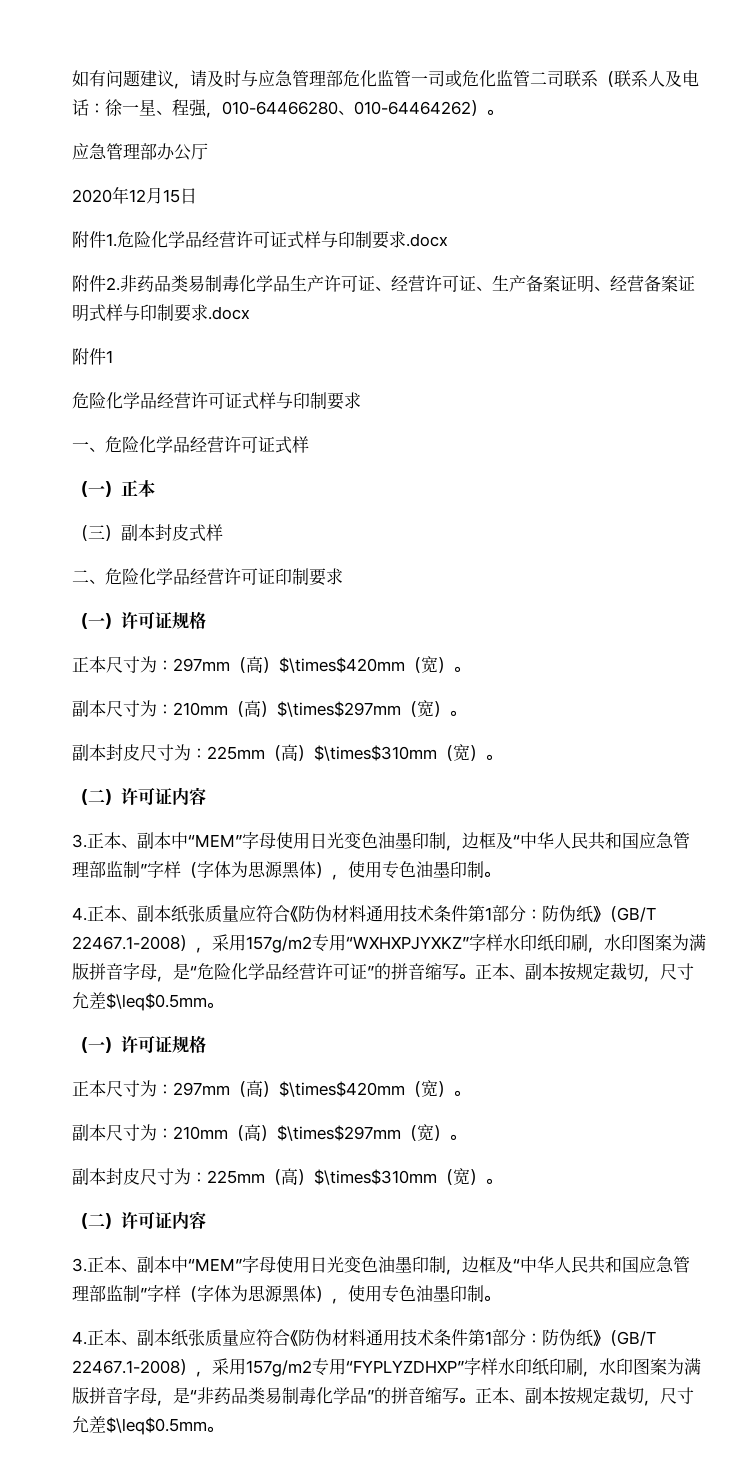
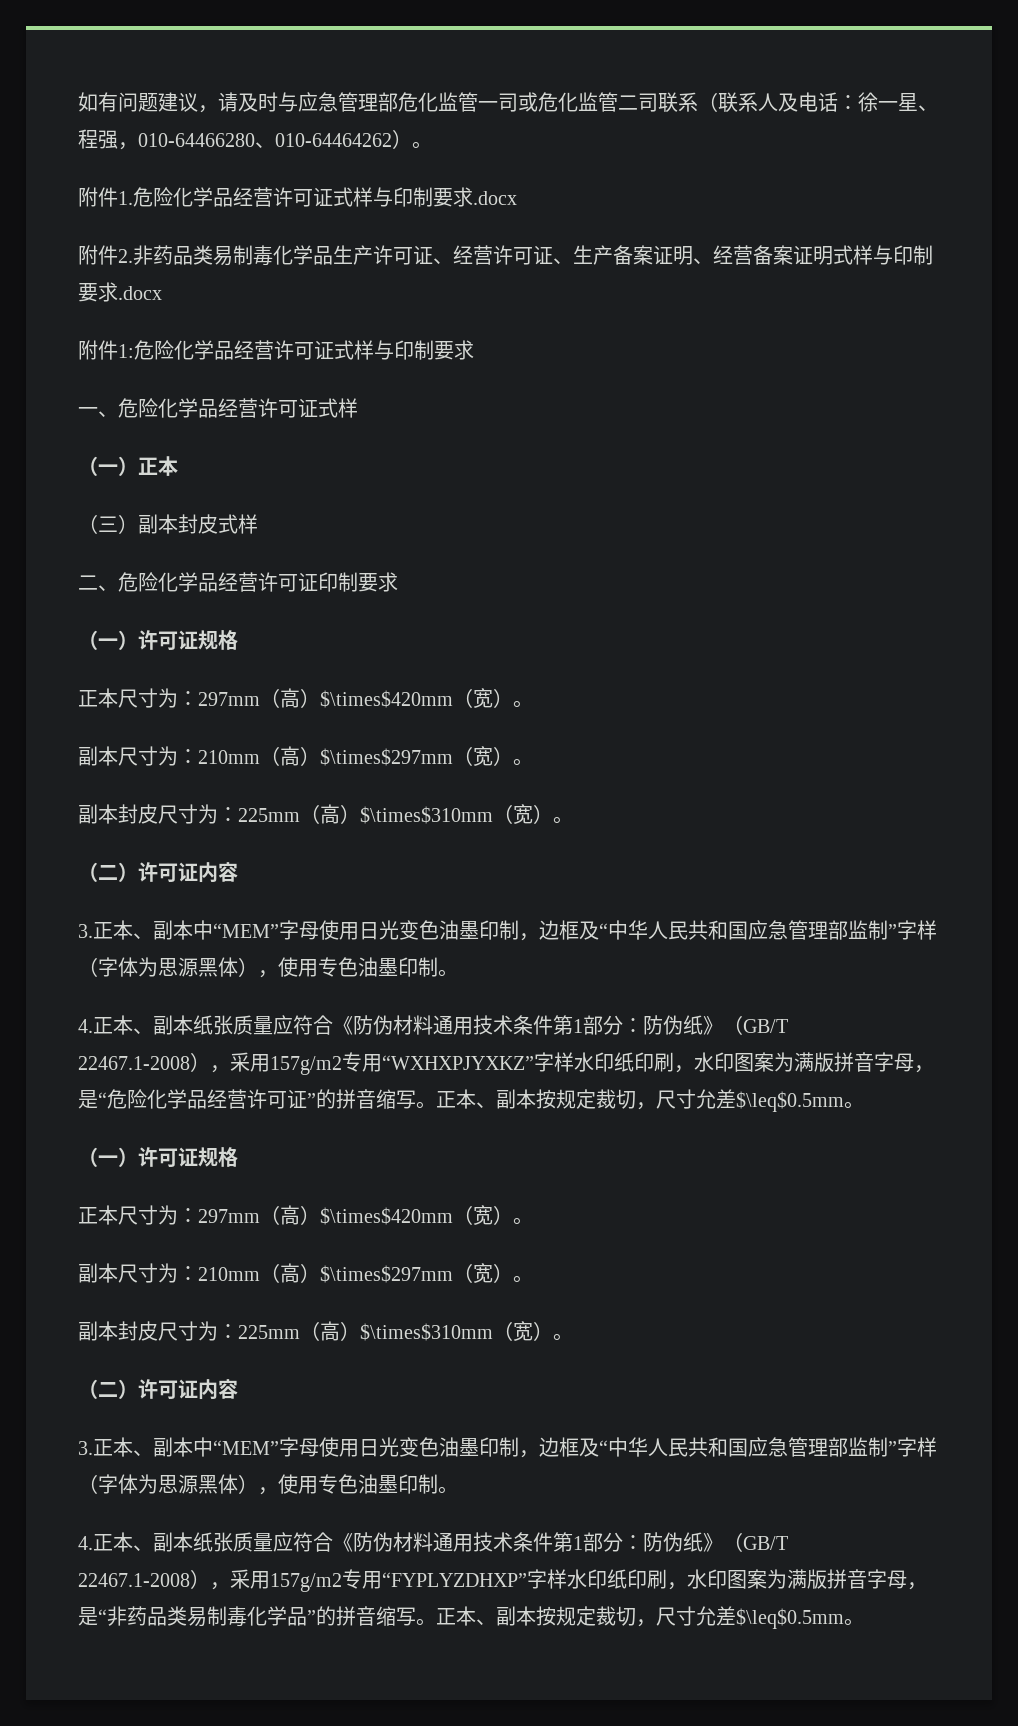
[72,143,208,161] [72,186,197,204] // 应急管理部办公厅 // 2020年12月15日 -> (432, 145) none
[106,350,113,363] 1 // -> [118,344,134,358] 1:

